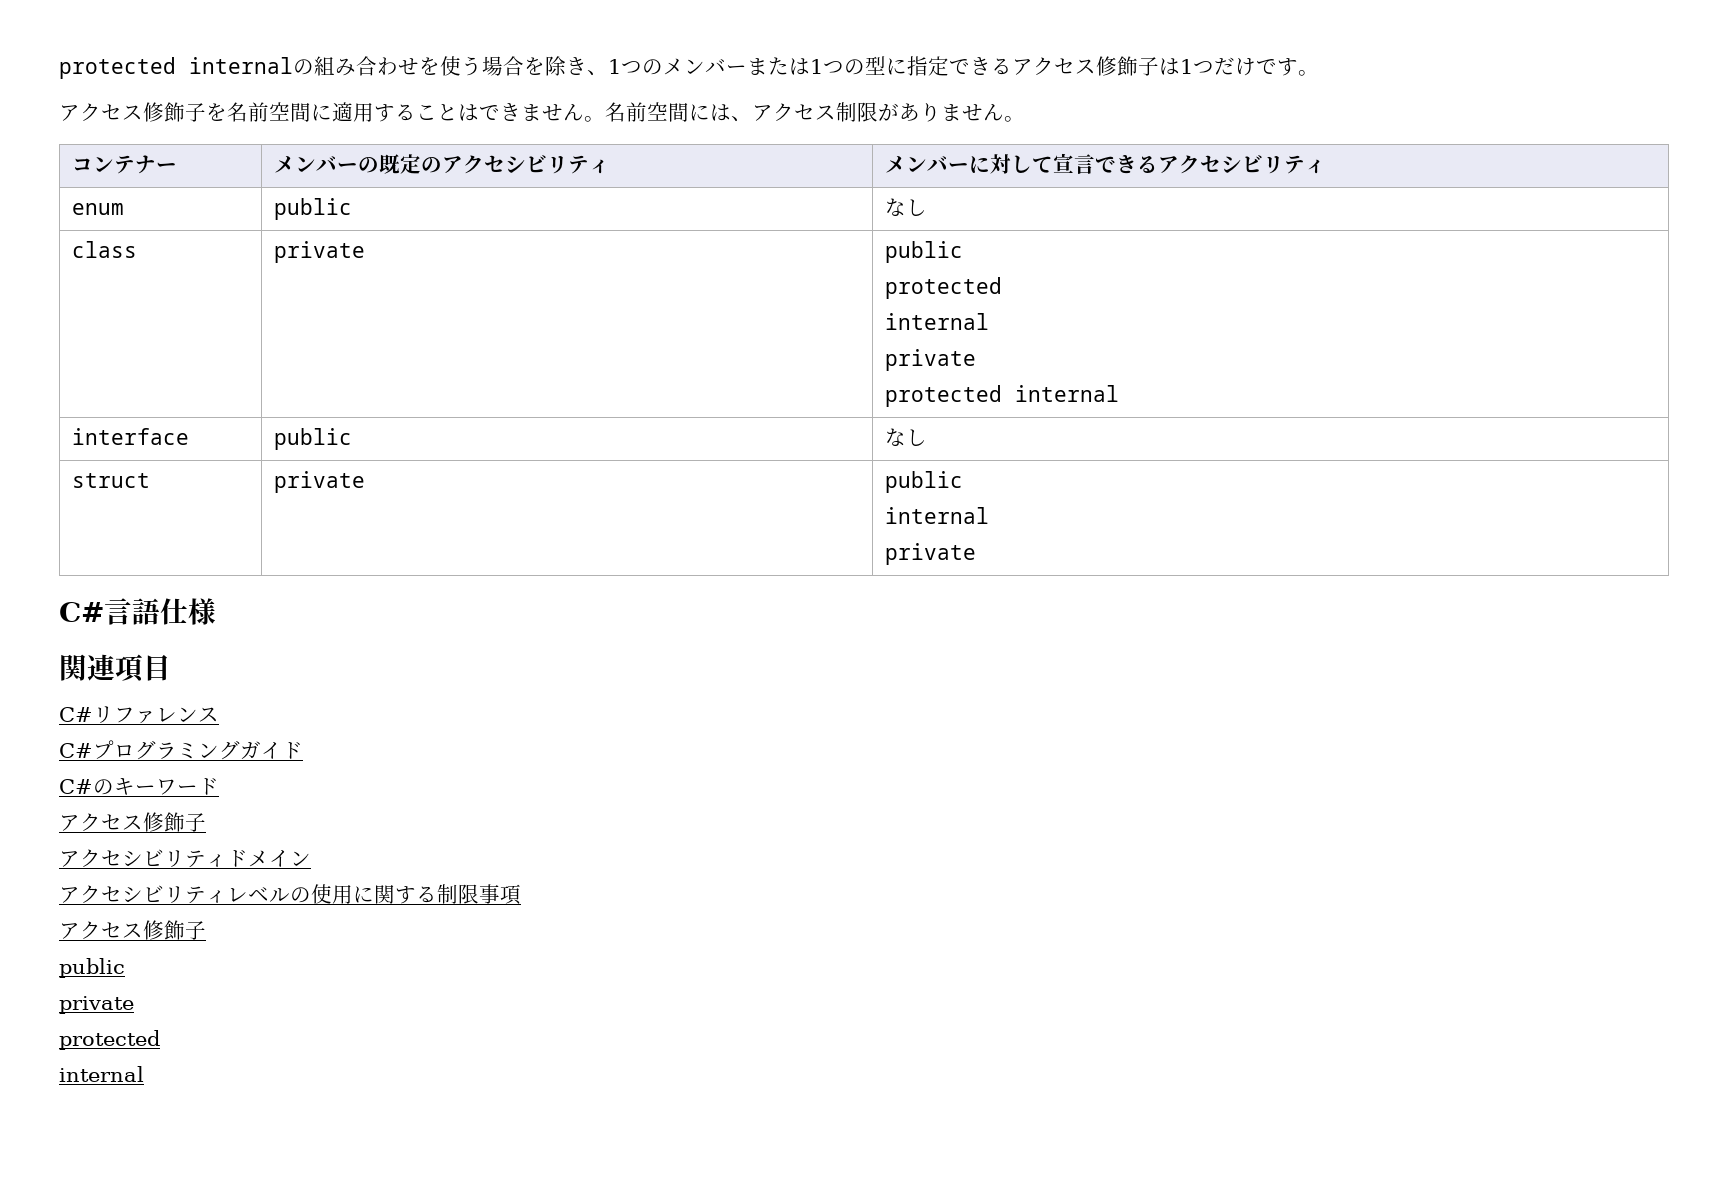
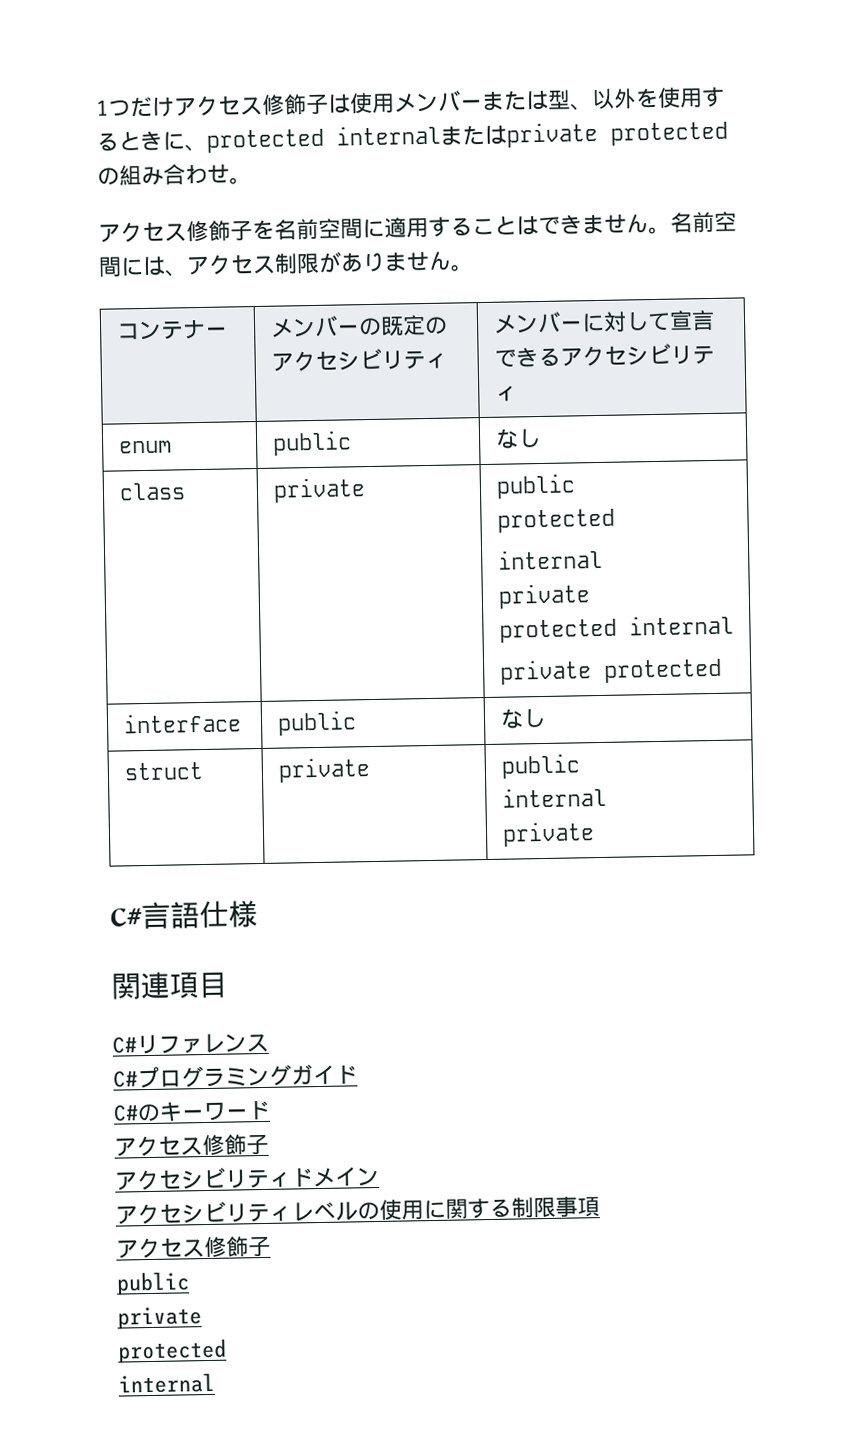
[59,56,1298,79] protected internalの組み合わせを使う場合を除き、1つのメンバーまたは1つの型に指定できるアクセス修飾子は1つだけです -> [96,86,725,118] [96,121,728,153] [97,163,230,186] 1つだけアクセス修飾子は使用メンバーまたは型、以外を使用するときに、protected internalまたはprivate protectedの組み合わせ
(1120, 393) none -> [498,658,722,685] // private protected

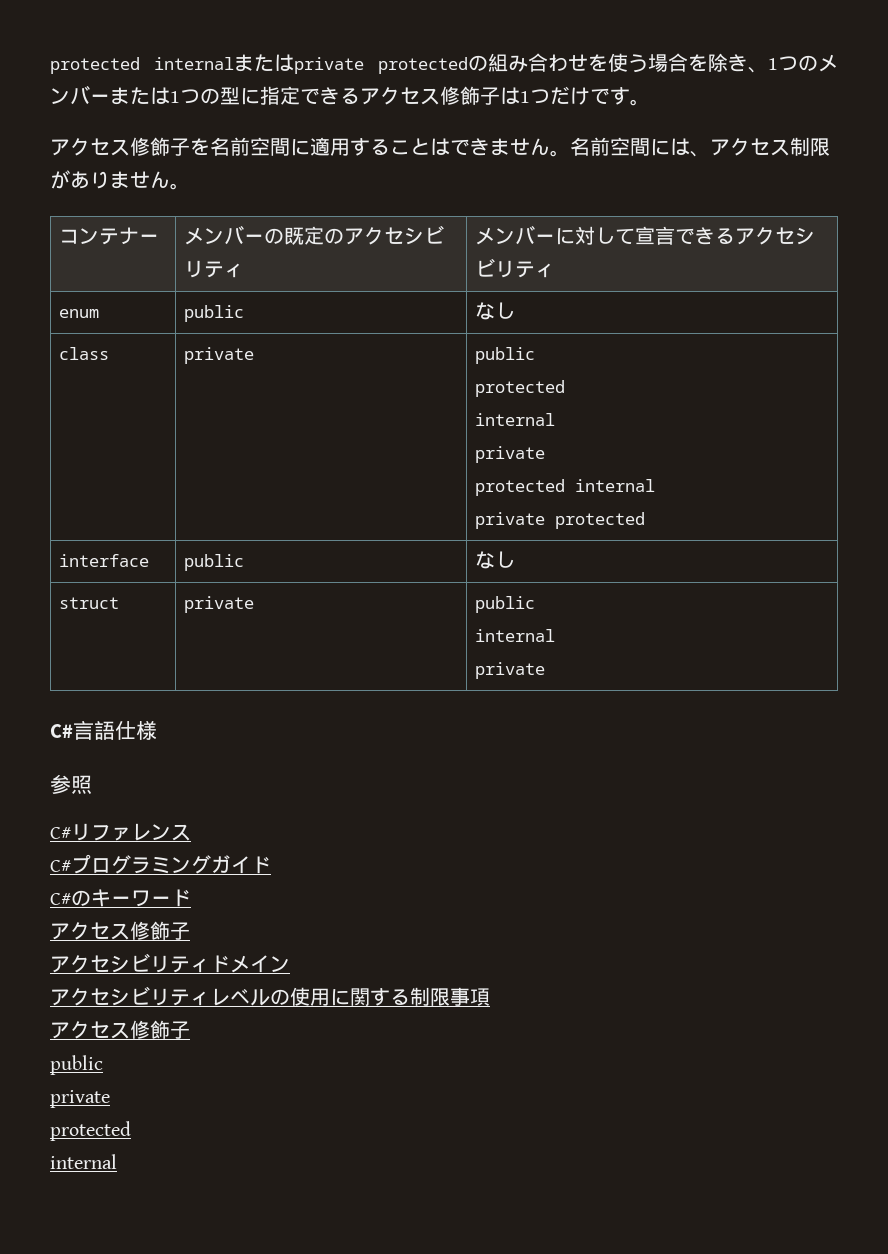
[96,86,725,118] [96,130,207,152] 1つだけアクセス修飾子は使用メンバーまたは型、以外を使用するときに、 -> (50, 65) none
(230, 173) none -> [588,53,838,73] [50,85,630,105] を使う場合を除き、1つのメンバーまたは1つの型に指定できるアクセス修飾子は1つだけです
[111,971,228,1000] 関連項目 -> [50,774,92,794] 参照

